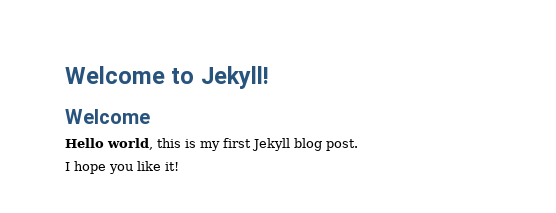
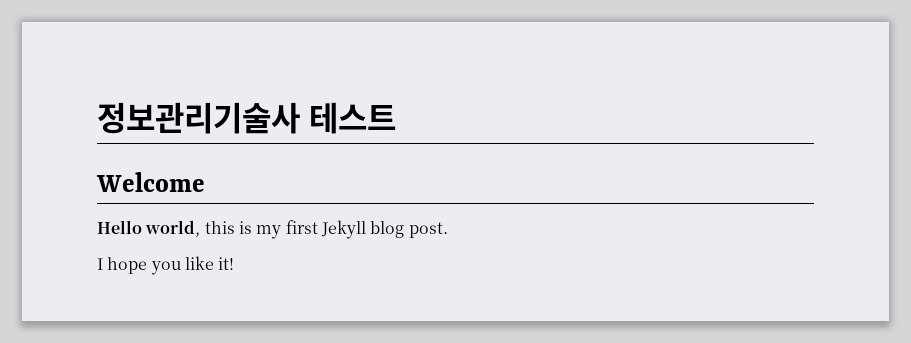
[65,66,269,89] Welcome to Jekyll! -> [97,102,396,134] 정보관리기술사 테스트

